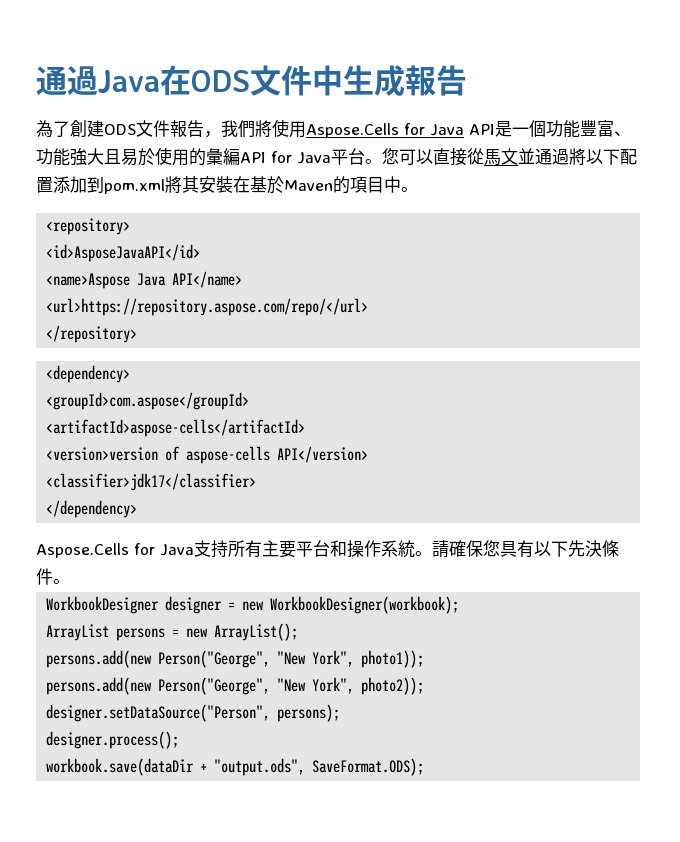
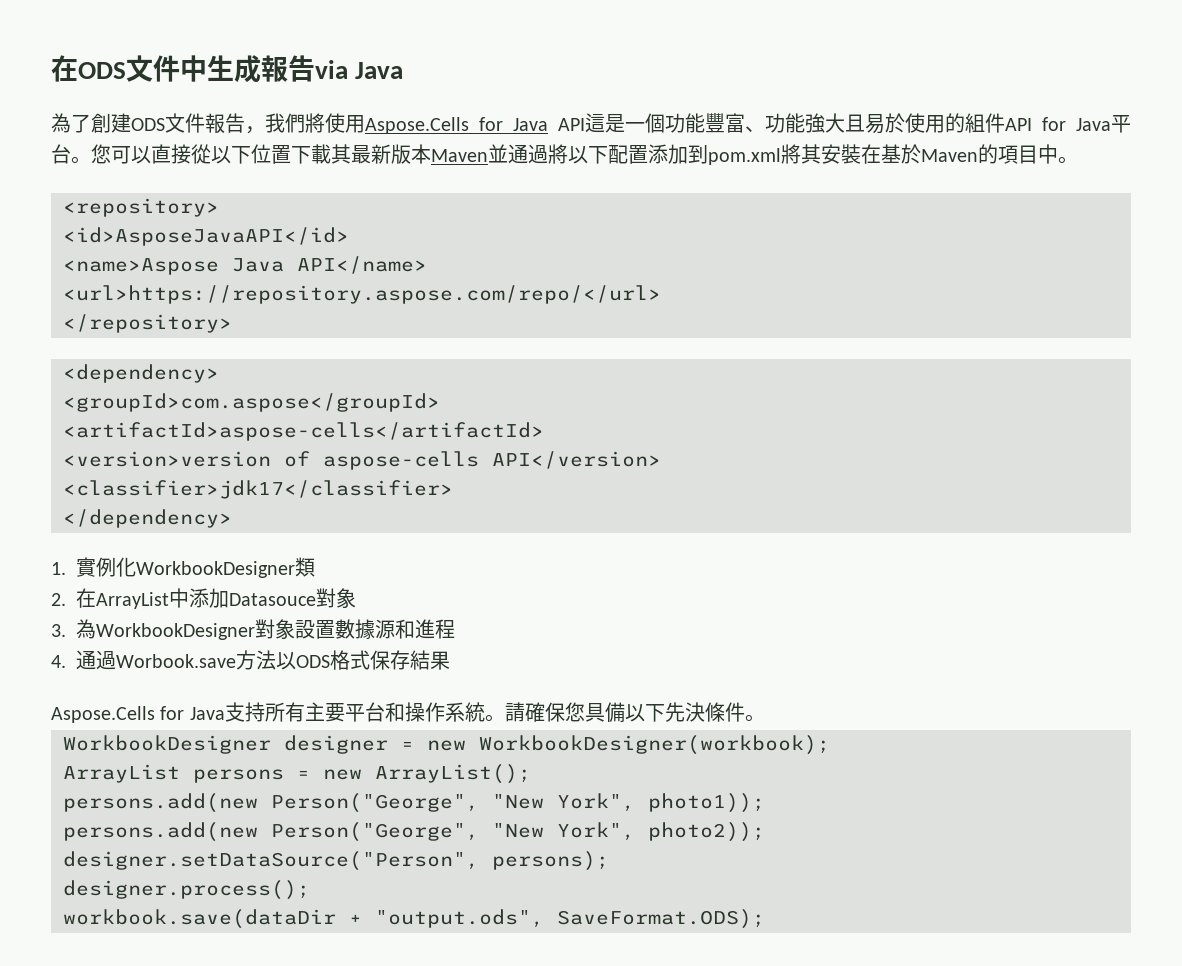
[36,66,160,96] 通過Java -> (51, 68) none
(467, 80) none -> [315,60,404,79] via Java
(495, 129) none -> [585,113,605,133] 這
[206,148,240,165] 彙編 -> [965,113,1005,133] 組件
[484,148,518,166] 馬文 -> [211,144,488,164] 以下位置下載其最新版本Maven
(138, 509) none -> [51,557,315,578] [51,588,356,609] [51,619,455,640] [51,650,450,670] // 1.實例化WorkbookDesigner類 // 2.在ArrayList中添加Datasouce對象 // 3.為WorkbookDesigner對象設置數據源和進程 // 4.通過Worbook.save方法以ODS格式保存結果
[517,540,534,558] 有 -> [604,702,625,723] 備

